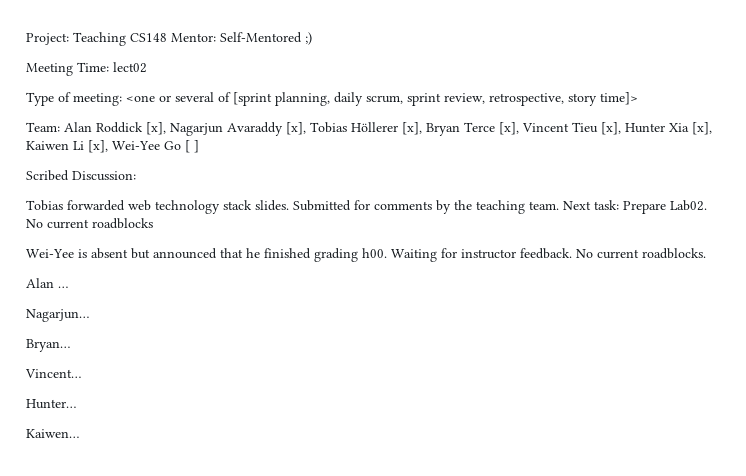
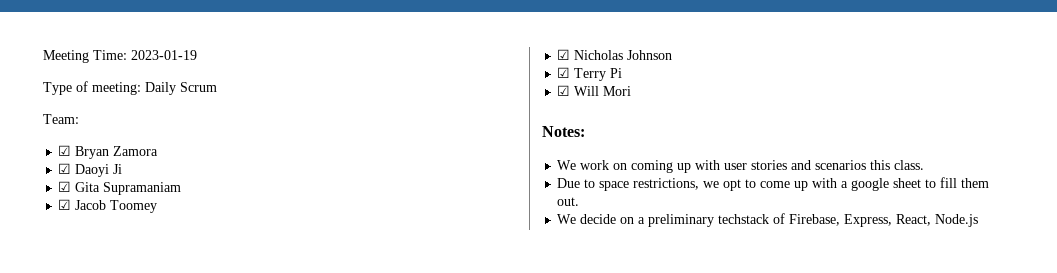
[26,32,312,46] Project: Teaching CS148 Mentor: Self-Mentored ;) // -> (43, 56) none
[113,62,147,73] lect02 -> [131,50,197,60] 2023-01-19
[126,92,638,106] [26,122,712,136] [26,140,199,153] [26,170,136,181] [26,200,707,214] [26,218,153,229] [26,248,706,262] [26,278,68,288] [26,309,89,322] [26,339,70,352] [25,369,81,378] [26,399,76,409] [26,429,79,438] <one or several of [sprint planning, daily scrum, sprint review, retrospective, story time]> // Team: Alan Roddick [x], Nagarjun Avaraddy [x], Tobias Höllerer [x], Bryan Terce [x], Vincent Tieu [x], Hunter Xia [x], Kaiwen Li [x], Wei-Yee Go [ ] // Scribed Discussion: // Tobias forwarded web technology stack slides. Submitted for comments by the teaching team. Next task: Prepare Lab02. No current roadblocks // Wei-Yee is absent but announced that he finished grading h00. Waiting for instructor feedback. No current roadblocks. // Alan … // Nagarjun… // Bryan… // Vincent… // Hunter… // Kaiwen… -> [145,82,217,95] [43,114,79,124] [58,145,159,159] [58,163,123,177] [58,181,182,195] [58,199,158,213] [557,49,673,60] [557,67,623,81] [557,85,632,96] [542,126,585,137] [557,160,925,173] [557,177,990,191] [557,197,580,206] [557,213,979,227] Daily Scrum // Team: // ☑ Bryan Zamora // ☑ Daoyi Ji // ☑ Gita Supramaniam // ☑ Jacob Toomey // ☑ Nicholas Johnson // ☑ Terry Pi // ☑ Will Mori // Notes: // We work on coming up with user stories and scenarios this class. // Due to space restrictions, we opt to come up with a google sheet to fill them out. // We decide on a preliminary techstack of Firebase, Express, React, Node.js

